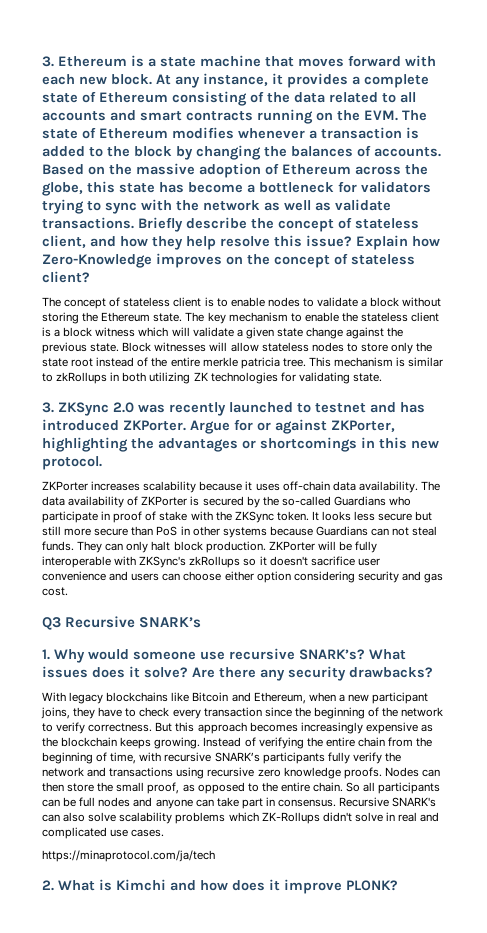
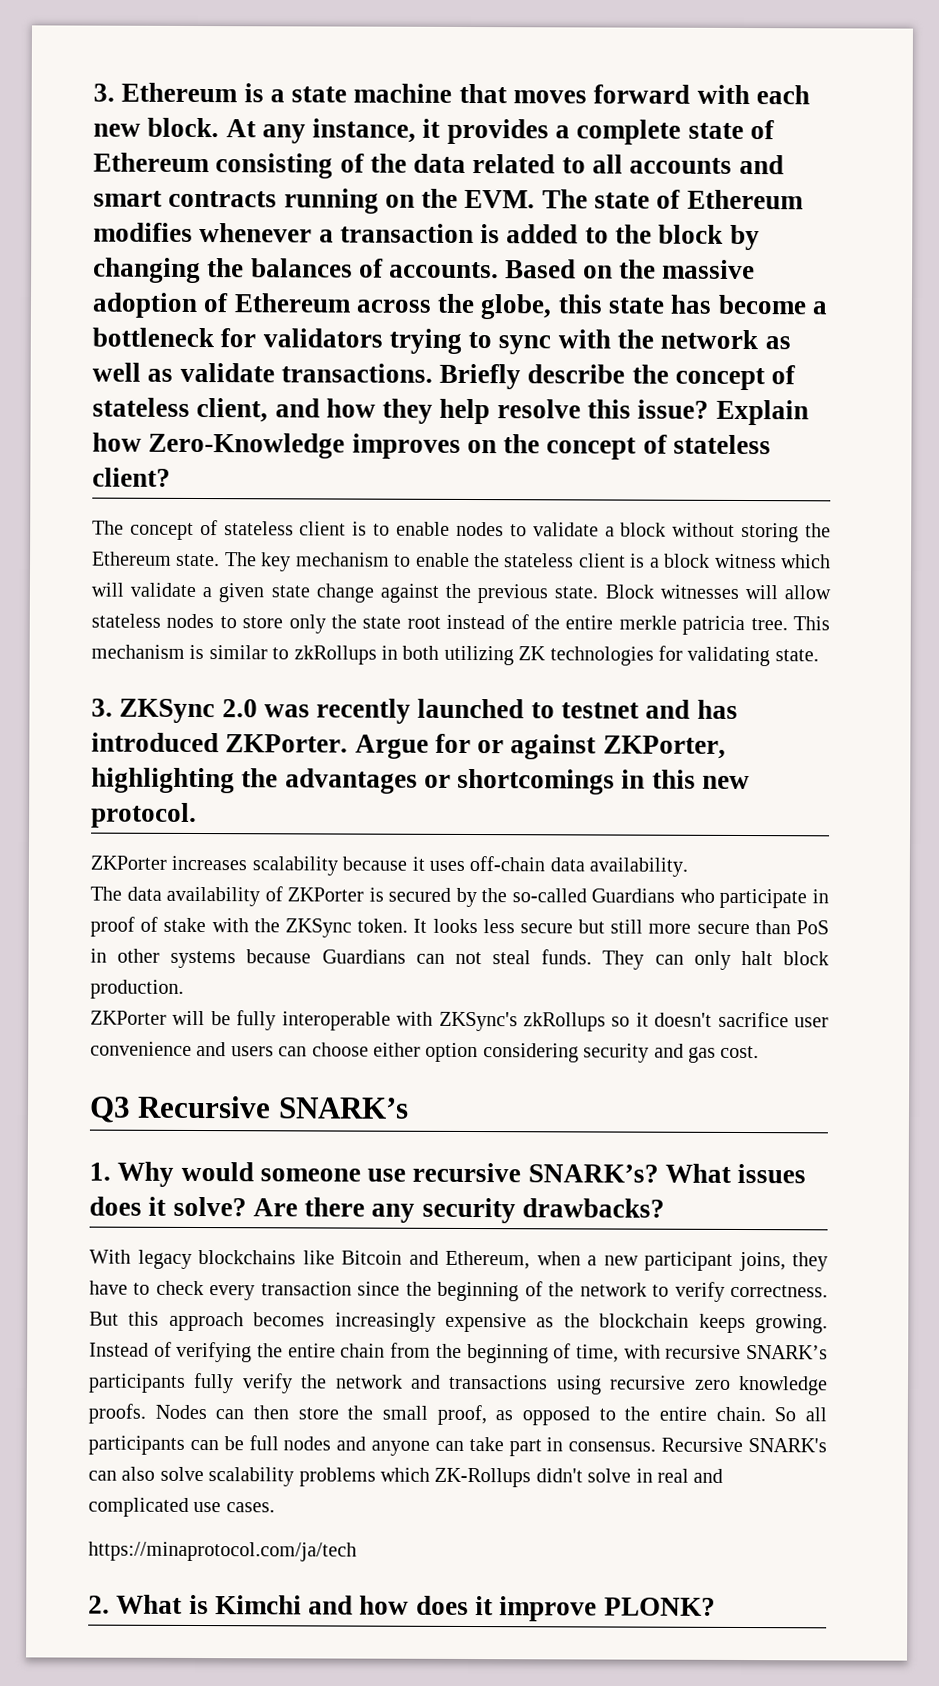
(418, 487) none -> (689, 867) //
(266, 547) none -> (184, 989) //

